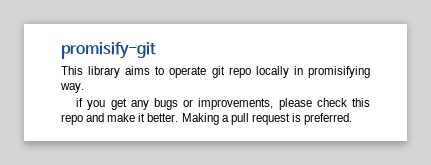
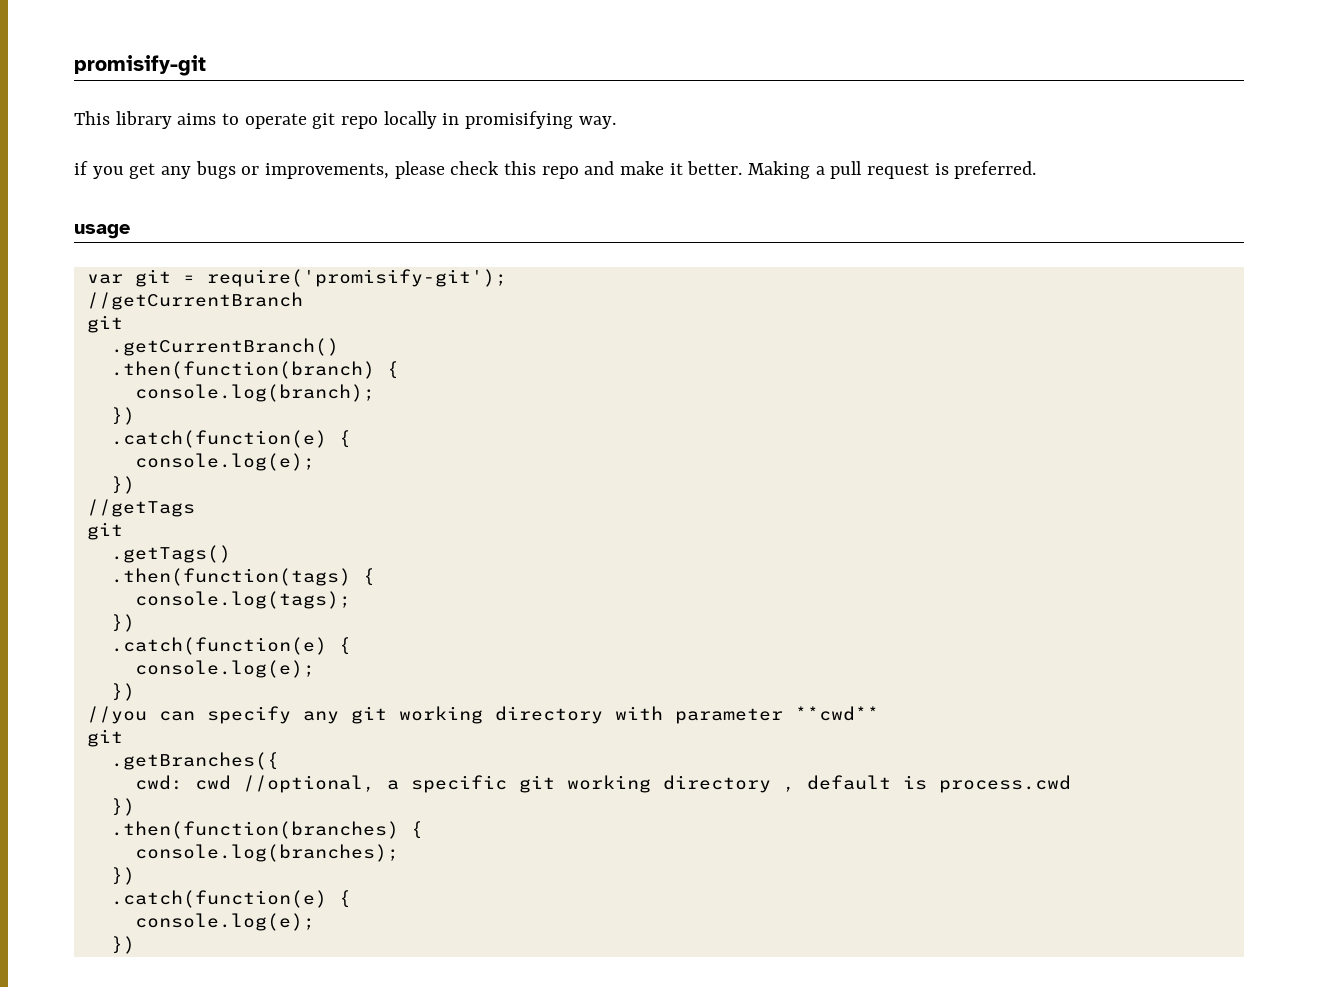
(353, 119) none -> [74,224,130,239] [86,269,507,287] [86,292,303,310] [86,315,123,333] [110,338,339,356] [110,361,399,379] [134,384,375,402] [110,407,135,425] [110,430,351,448] [134,453,315,471] [110,476,135,494] [86,499,195,517] [86,522,123,540] [110,545,231,563] [110,568,375,586] [134,591,351,609] [110,614,135,632] [110,637,351,655] [134,660,315,678] [110,683,135,701] [86,706,879,724] [86,729,123,747] [110,752,279,770] [134,775,1071,793] [110,798,135,816] [110,821,423,839] [134,844,399,862] [110,867,135,885] [110,890,351,908] [134,913,315,931] [110,936,135,954] // usage // var git = require('promisify-git'); // //getCurrentBranch // git // .getCurrentBranch() // .then(function(branch) { // console.log(branch); // }) // .catch(function(e) { // console.log(e); // }) // //getTags // git // .getTags() // .then(function(tags) { // console.log(tags); // }) // .catch(function(e) { // console.log(e); // }) // //you can specify any git working directory with parameter **cwd** // git // .getBranches({ // cwd: cwd //optional, a specific git working directory , default is process.cwd // }) // .then(function(branches) { // console.log(branches); // }) // .catch(function(e) { // console.log(e); // })

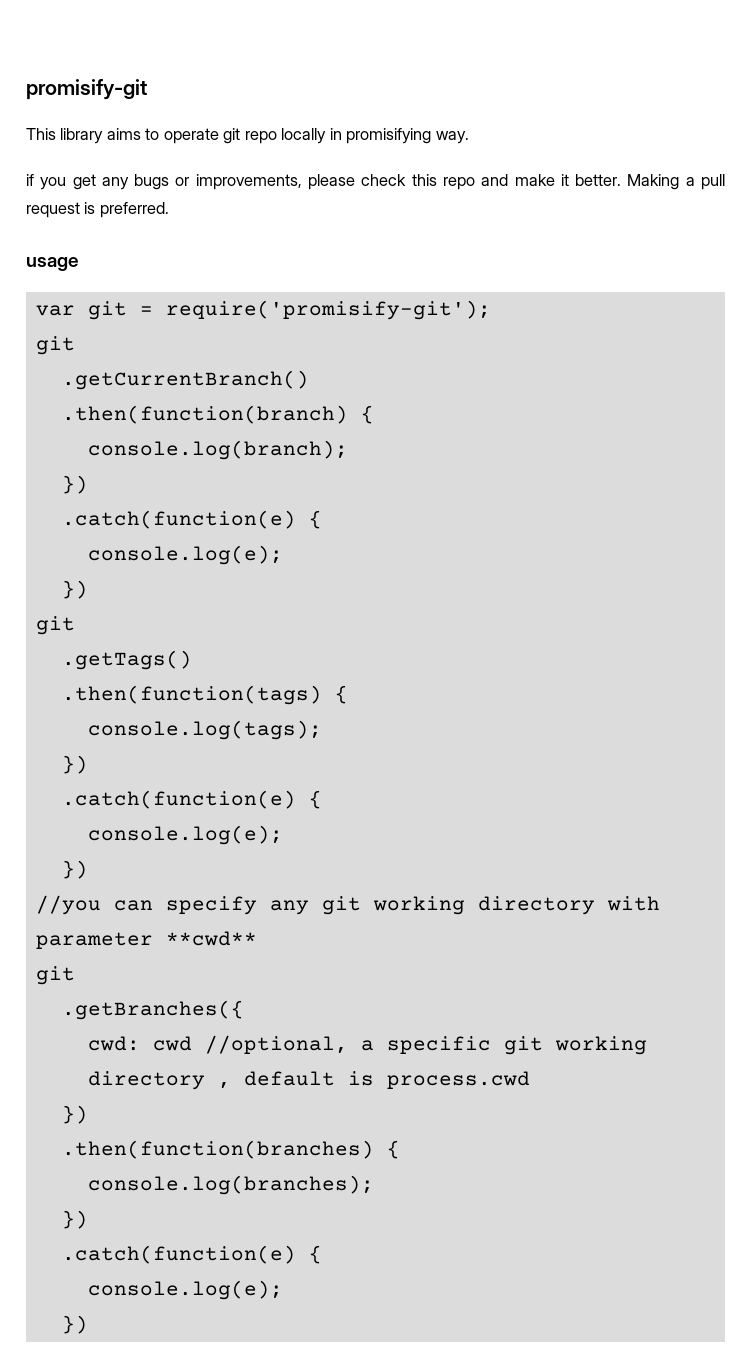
[86,292,303,310] // //getCurrentBranch -> (491, 310) none
[86,499,195,517] // //getTags -> (88, 589) none

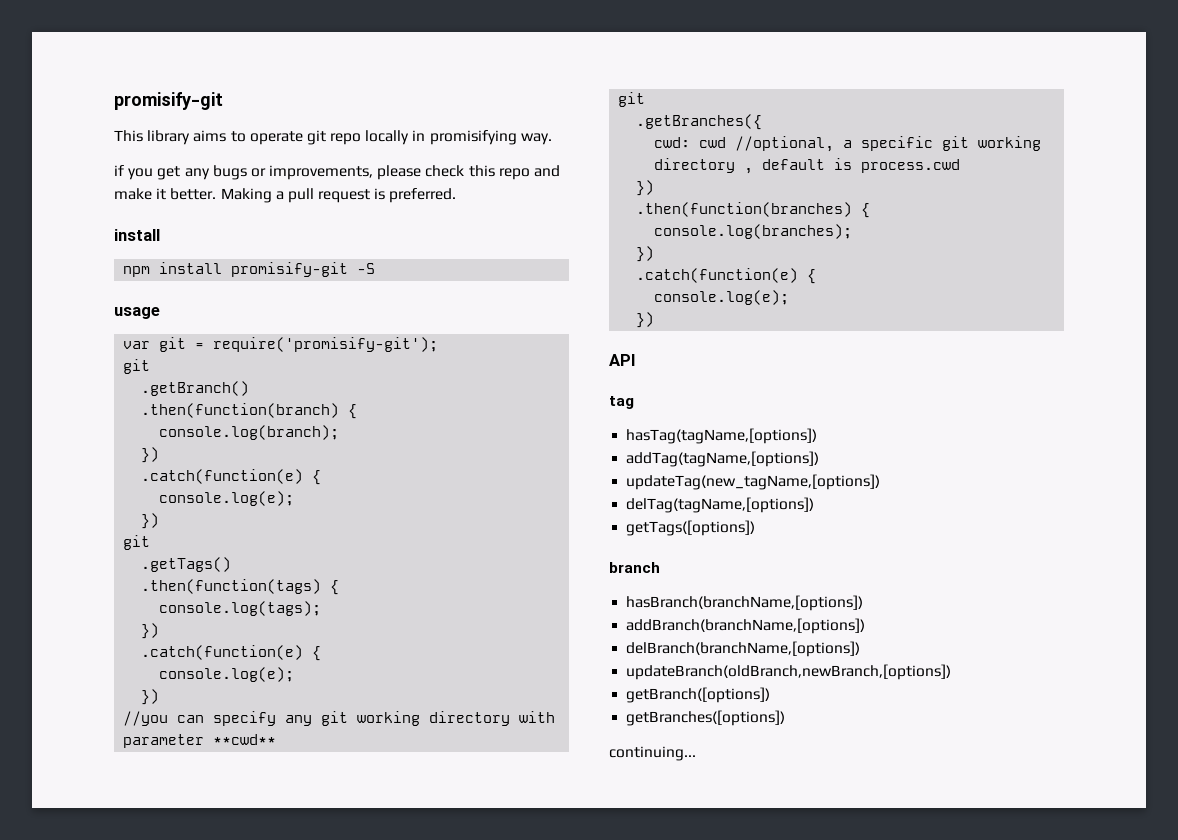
(169, 210) none -> [114,229,160,241] [123,262,376,277] // install // npm install promisify-git -S
[61,370,309,390] .getCurrentBranch() -> [141,381,250,396] .getBranch()
(88, 1324) none -> [609,354,636,366] [609,396,634,409] [626,428,818,444] [626,451,820,467] [626,474,881,490] [626,497,815,513] [626,520,756,536] [609,562,660,573] [626,595,864,611] [626,618,866,634] [626,641,861,657] [626,664,952,680] [626,687,771,703] [626,710,786,726] [609,746,696,761] // API // tag // hasTag(tagName,[options]) // addTag(tagName,[options]) // updateTag(new_tagName,[options]) // delTag(tagName,[options]) // getTags([options]) // branch // hasBranch(branchName,[options]) // addBranch(branchName,[options]) // delBranch(branchName,[options]) // updateBranch(oldBranch,newBranch,[options]) // getBranch([options]) // getBranches([options]) // continuing...

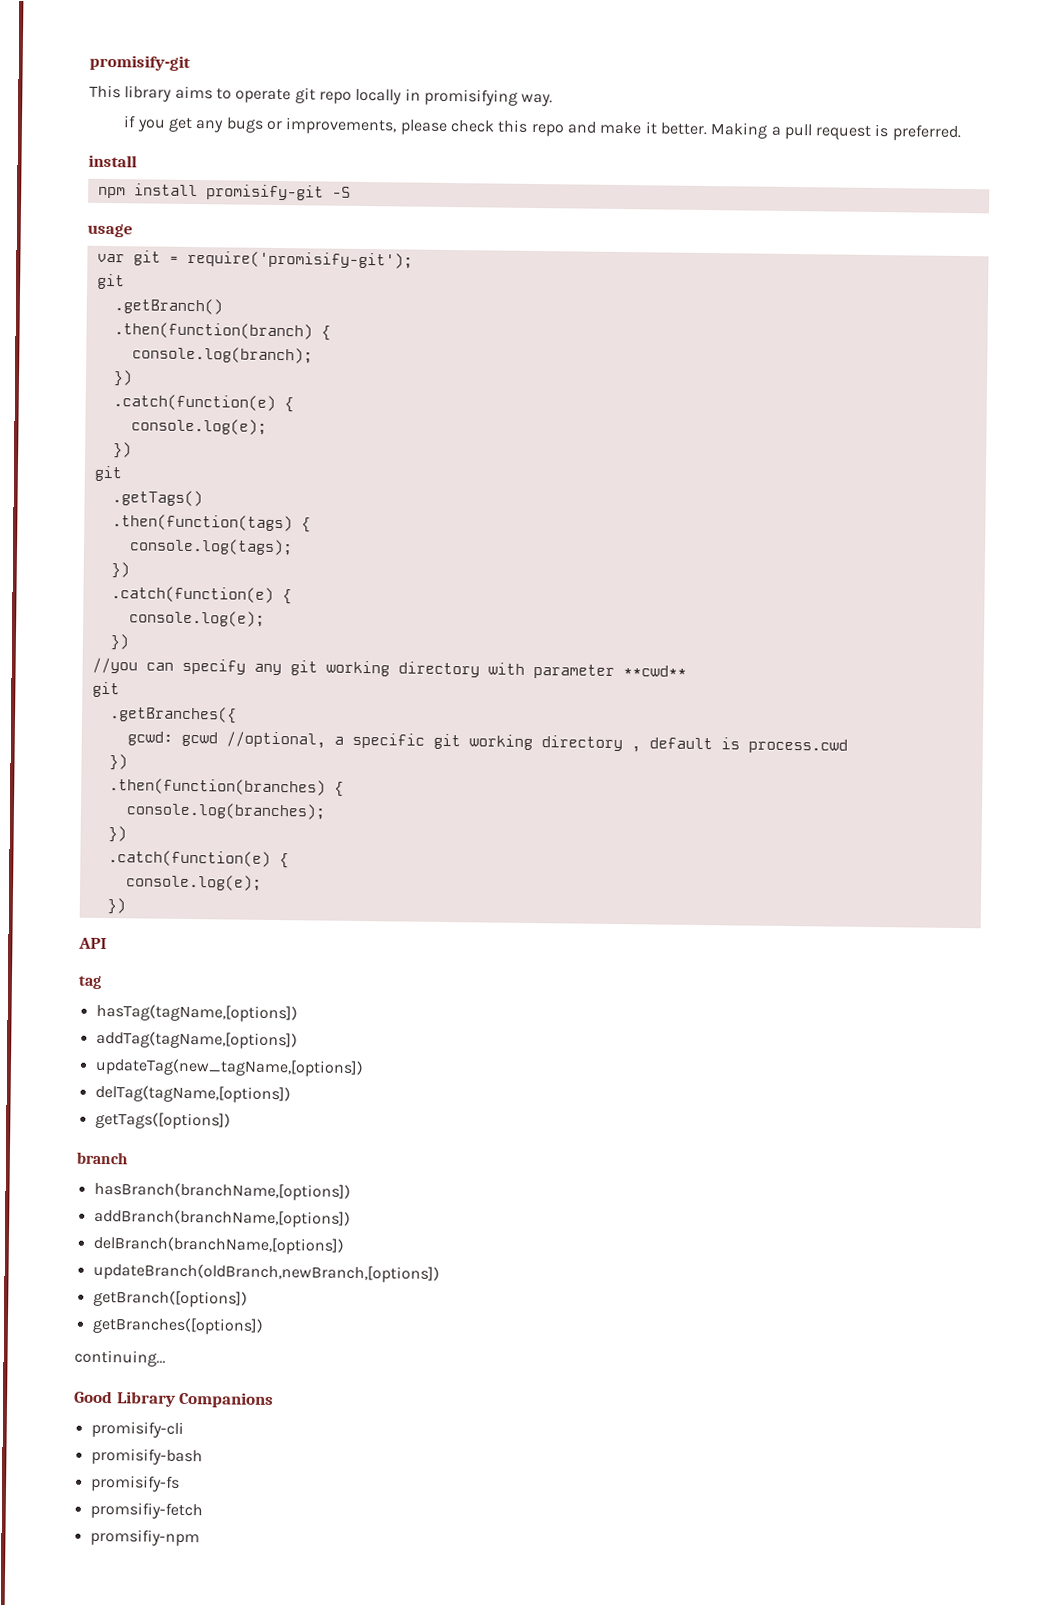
[654,137,727,148] cwd: cwd -> [126,731,218,747] gcwd: gcwd
(696, 753) none -> [74,1390,275,1409] [90,1420,184,1438] [90,1447,203,1466] [89,1474,180,1492] [89,1501,203,1520] [89,1528,200,1547] // Good Library Companions // promisify-cli // promisify-bash // promisify-fs // promsifiy-fetch // promsifiy-npm

